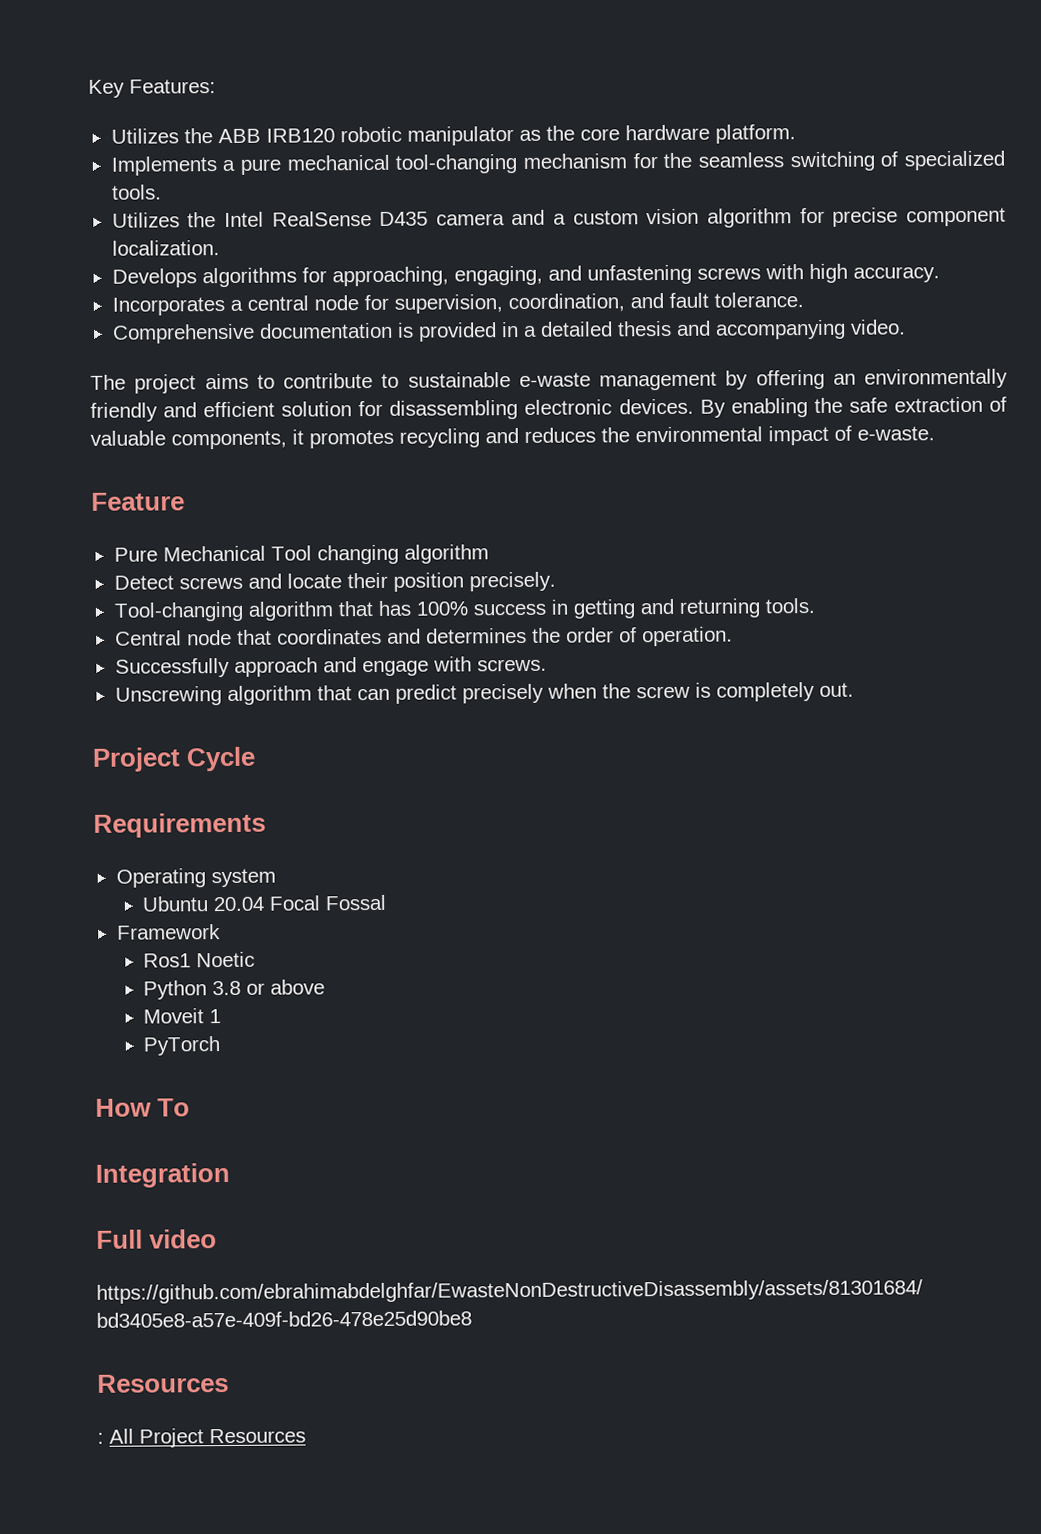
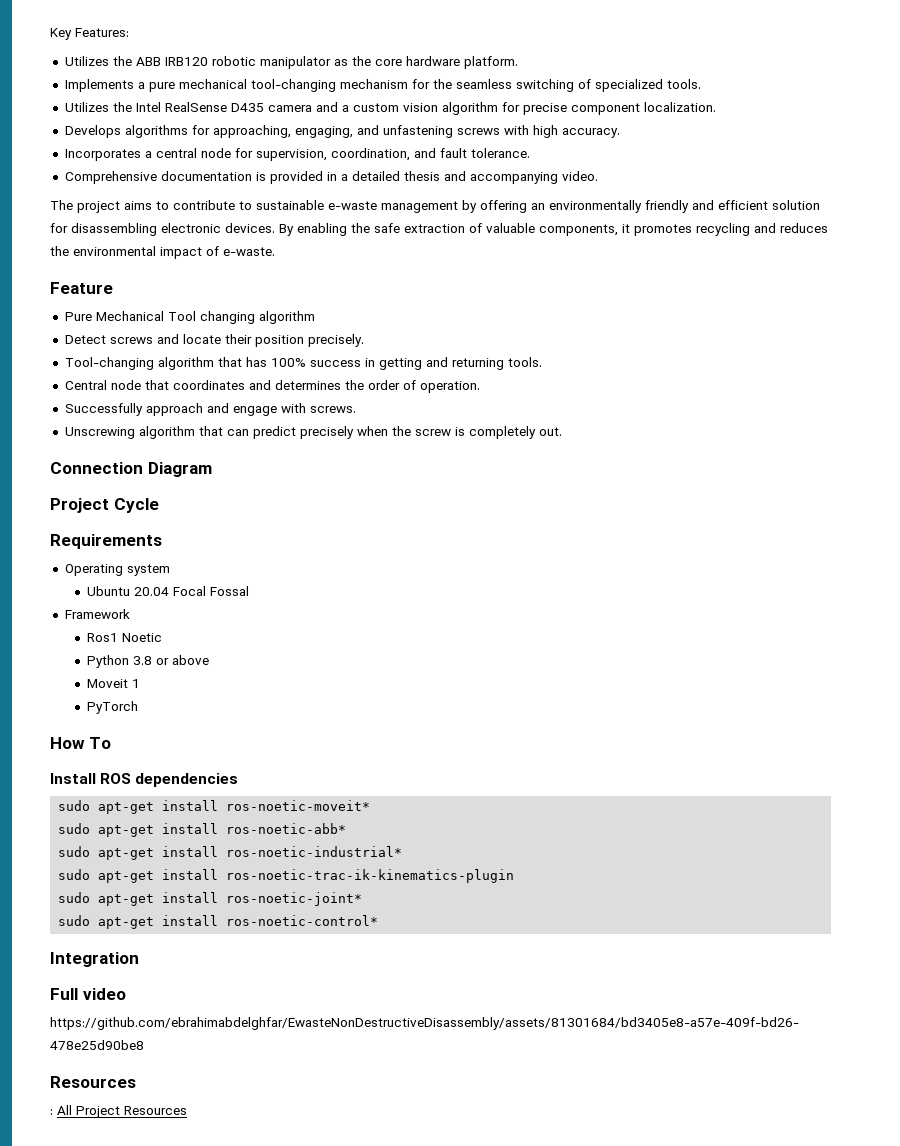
(854, 689) none -> [50,462,212,477] // Connection Diagram
(191, 1107) none -> [50,773,239,787] [58,800,371,814] [58,823,347,837] [58,846,403,860] [58,869,515,883] [58,892,363,906] [58,915,379,929] // Install ROS dependencies // sudo apt-get install ros-noetic-moveit* // sudo apt-get install ros-noetic-abb* // sudo apt-get install ros-noetic-industrial* // sudo apt-get install ros-noetic-trac-ik-kinematics-plugin // sudo apt-get install ros-noetic-joint* // sudo apt-get install ros-noetic-control*

